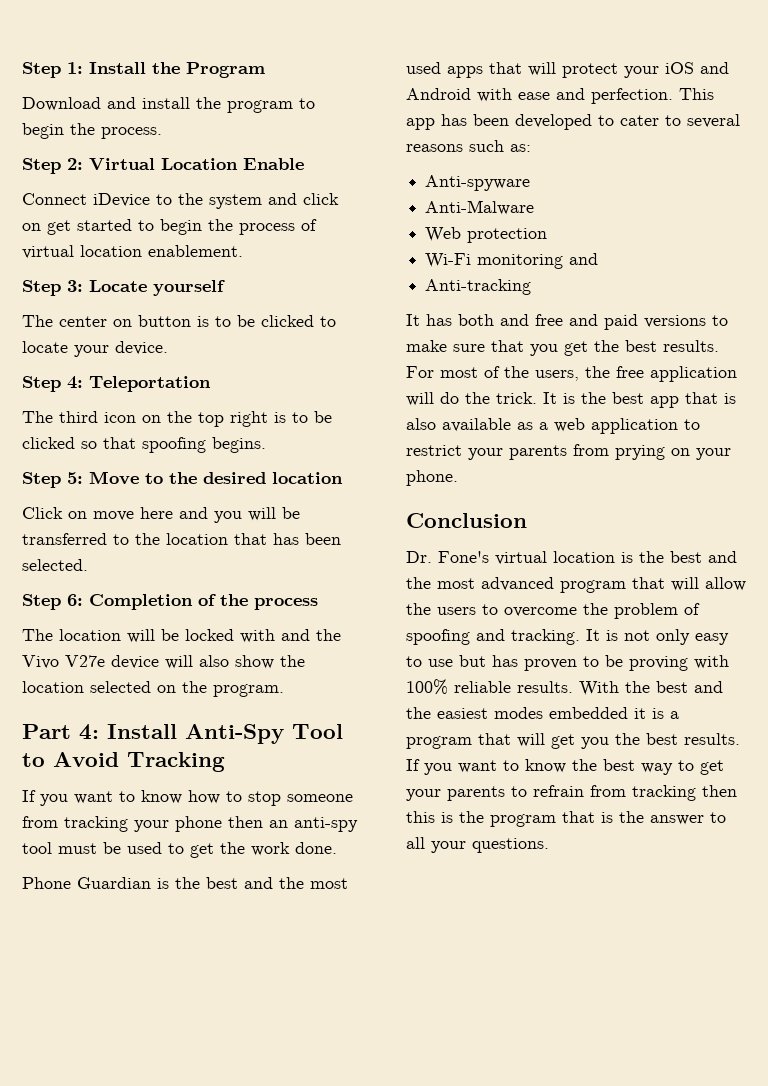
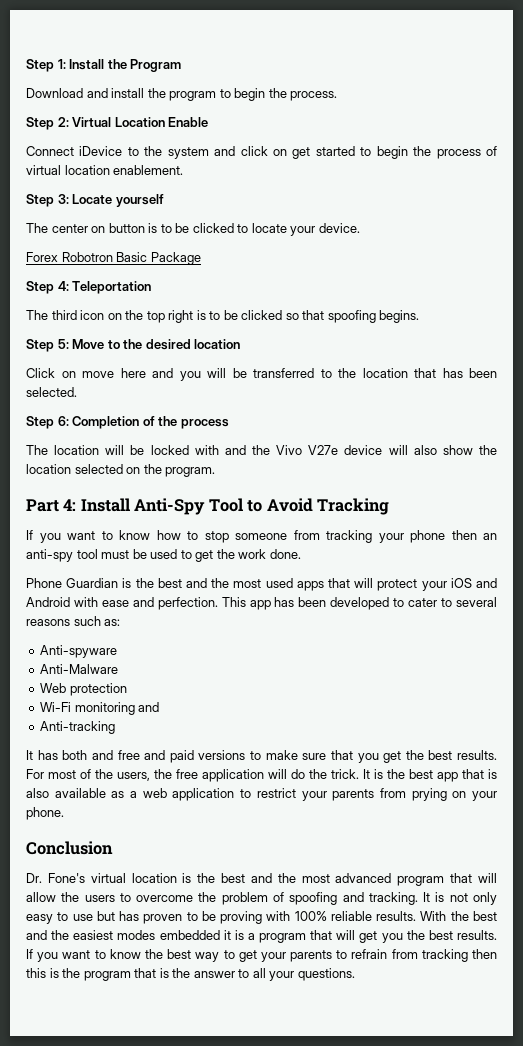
(168, 348) none -> [26,252,201,265] // Forex Robotron Basic Package

